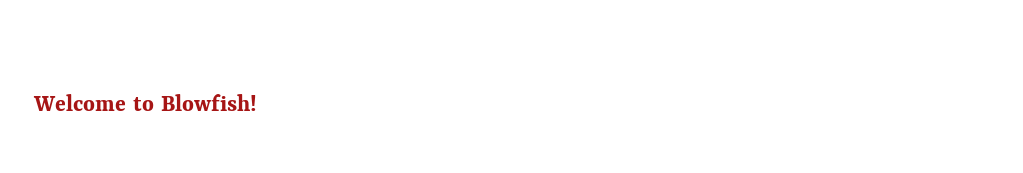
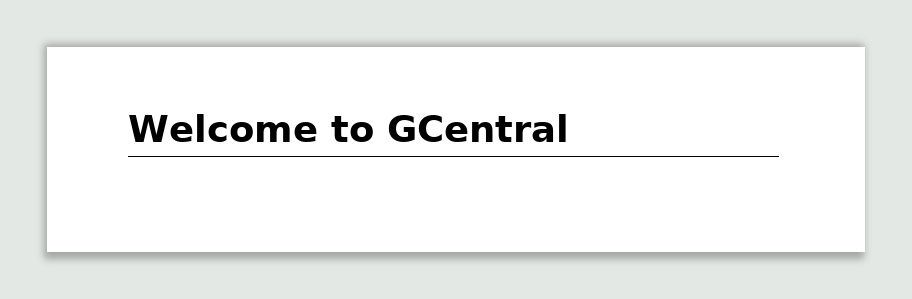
[160,94,257,111] Blowfish! -> [386,114,569,142] GCentral

